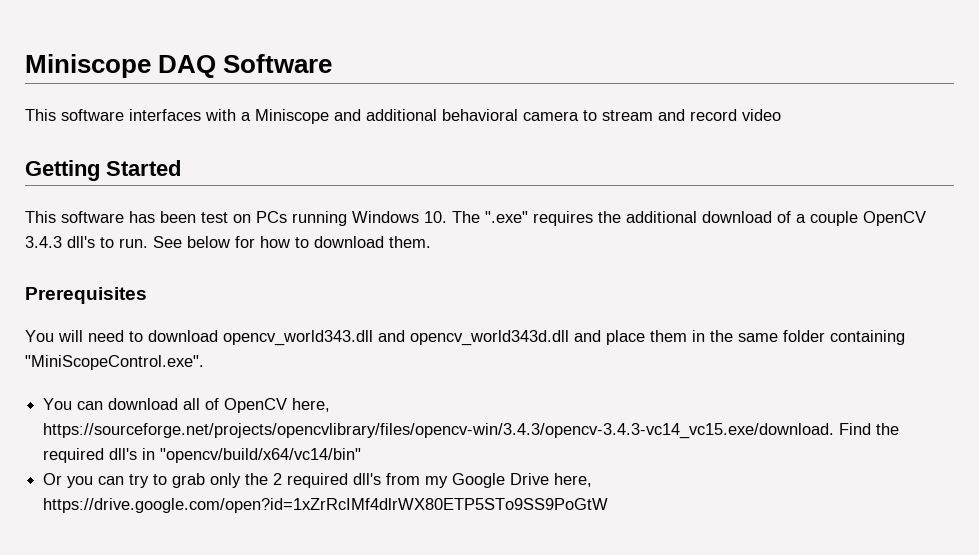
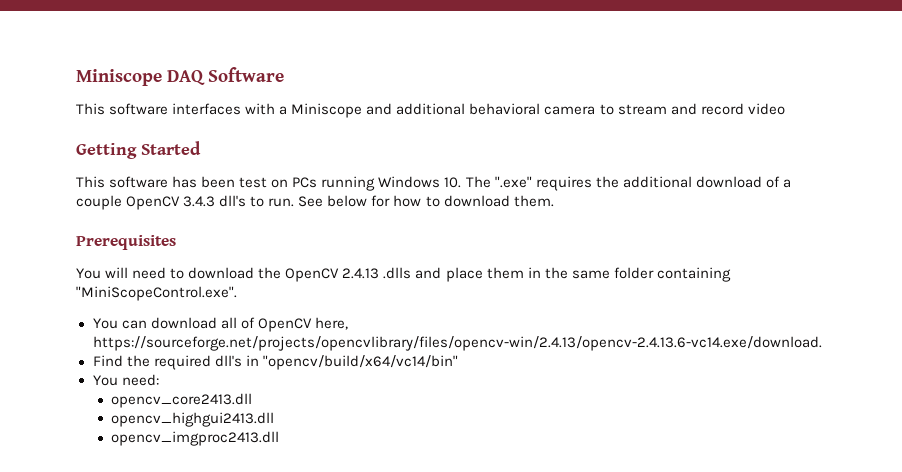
[223,330,569,346] opencv_world343.dll and opencv_world343d.dll -> [258,267,412,282] the OpenCV 2.4.13 .dlls
[43,423,835,439] https://sourceforge.net/projects/opencvlibrary/files/opencv-win/3.4.3/opencv-3.4.3-vc14_vc15.exe/download. -> [92,336,822,351] https://sourceforge.net/projects/opencvlibrary/files/opencv-win/2.4.13/opencv-2.4.13.6-vc14.exe/download. //
[43,473,593,488] [43,498,609,513] Or you can try to grab only the 2 required dll's from my Google Drive here, https://drive.google.com/open?id=1xZrRcIMf4dlrWX80ETP5STo9SS9PoGtW -> [92,374,159,386] [111,393,253,408] [111,412,275,427] [111,431,280,446] You need: // opencv_core2413.dll // opencv_highgui2413.dll // opencv_imgproc2413.dll

